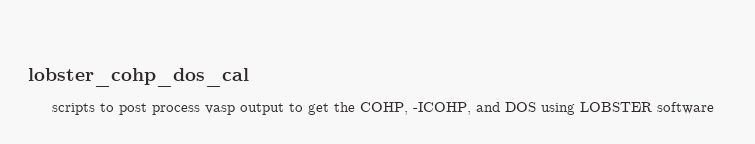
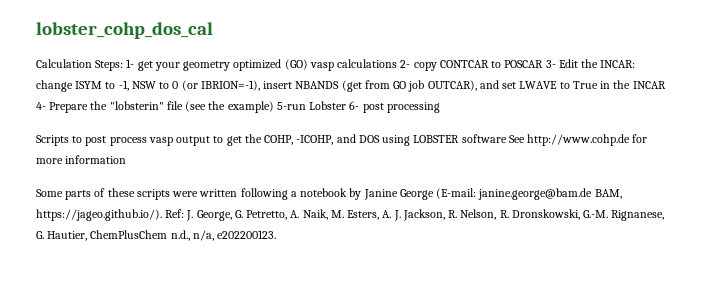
[51,103,95,115] scripts -> [36,59,636,71] [36,80,666,92] [36,101,440,113] [36,135,69,146] Calculation Steps: 1- get your geometry optimized (GO) vasp calculations 2- copy CONTCAR to POSCAR 3- Edit the INCAR: change ISYM to -1, NSW to 0 (or IBRION=-1), insert NBANDS (get from GO job OUTCAR), and set LWAVE to True in the INCAR 4- Prepare the "lobsterin" file (see the example) 5-run Lobster 6- post processing // Scripts
(714, 108) none -> [508,134,648,146] [36,155,127,164] [36,188,622,200] [36,209,665,221] [36,230,277,241] See http://www.cohp.de for more information // Some parts of these scripts were written following a notebook by Janine George (E-mail: janine.george@bam.de BAM, https://jageo.github.io/). Ref: J. George, G. Petretto, A. Naik, M. Esters, A. J. Jackson, R. Nelson, R. Dronskowski, G.-M. Rignanese, G. Hautier, ChemPlusChem n.d., n/a, e202200123.

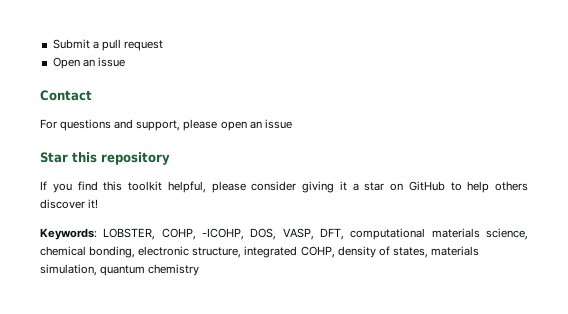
[36,22,213,39] [36,59,636,71] [36,80,666,92] [36,101,440,113] [36,134,648,146] [36,155,127,164] [36,188,622,200] [36,209,665,221] [36,230,277,241] lobster_cohp_dos_cal // Calculation Steps: 1- get your geometry optimized (GO) vasp calculations 2- copy CONTCAR to POSCAR 3- Edit the INCAR: change ISYM to -1, NSW to 0 (or IBRION=-1), insert NBANDS (get from GO job OUTCAR), and set LWAVE to True in the INCAR 4- Prepare the "lobsterin" file (see the example) 5-run Lobster 6- post processing // Scripts to post process vasp output to get the COHP, -ICOHP, and DOS using LOBSTER software See http://www.cohp.de for more information // Some parts of these scripts were written following a notebook by Janine George (E-mail: janine.george@bam.de BAM, https://jageo.github.io/). Ref: J. George, G. Petretto, A. Naik, M. Esters, A. J. Jackson, R. Nelson, R. Dronskowski, G.-M. Rignanese, G. Hautier, ChemPlusChem n.d., n/a, e202200123. -> [52,39,163,51] [52,57,125,69] [40,90,92,101] [40,119,292,131] [40,152,170,165] [40,181,528,193] [40,199,99,209] [40,228,528,240] [40,246,479,258] [40,264,200,276] Submit a pull request // Open an issue // Contact // For questions and support, please open an issue // Star this repository // If you find this toolkit helpful, please consider giving it a star on GitHub to help others discover it! // Keywords: LOBSTER, COHP, -ICOHP, DOS, VASP, DFT, computational materials science, chemical bonding, electronic structure, integrated COHP, density of states, materials simulation, quantum chemistry

